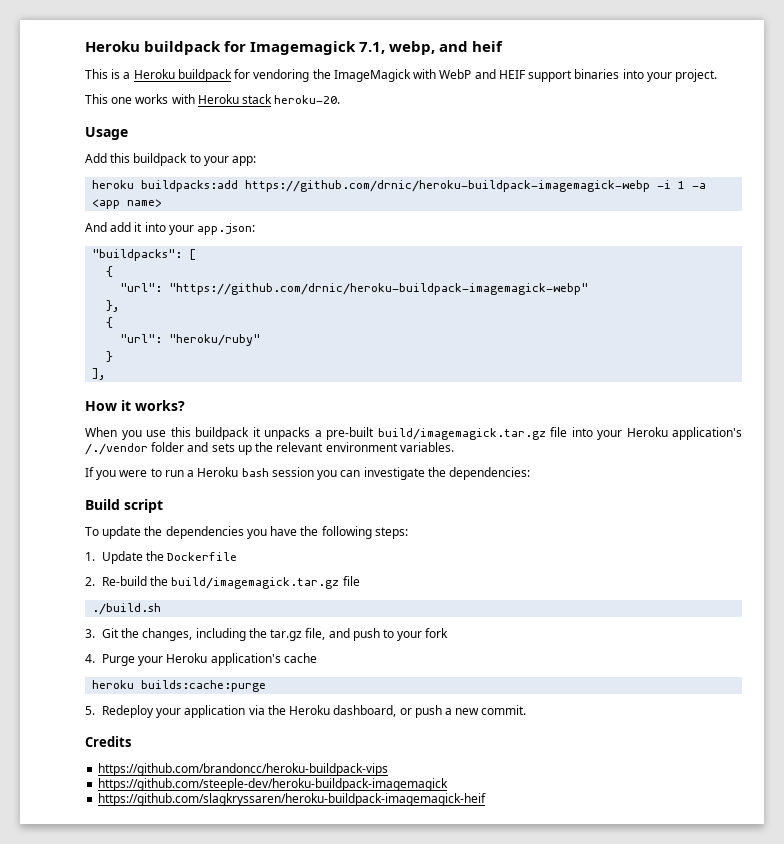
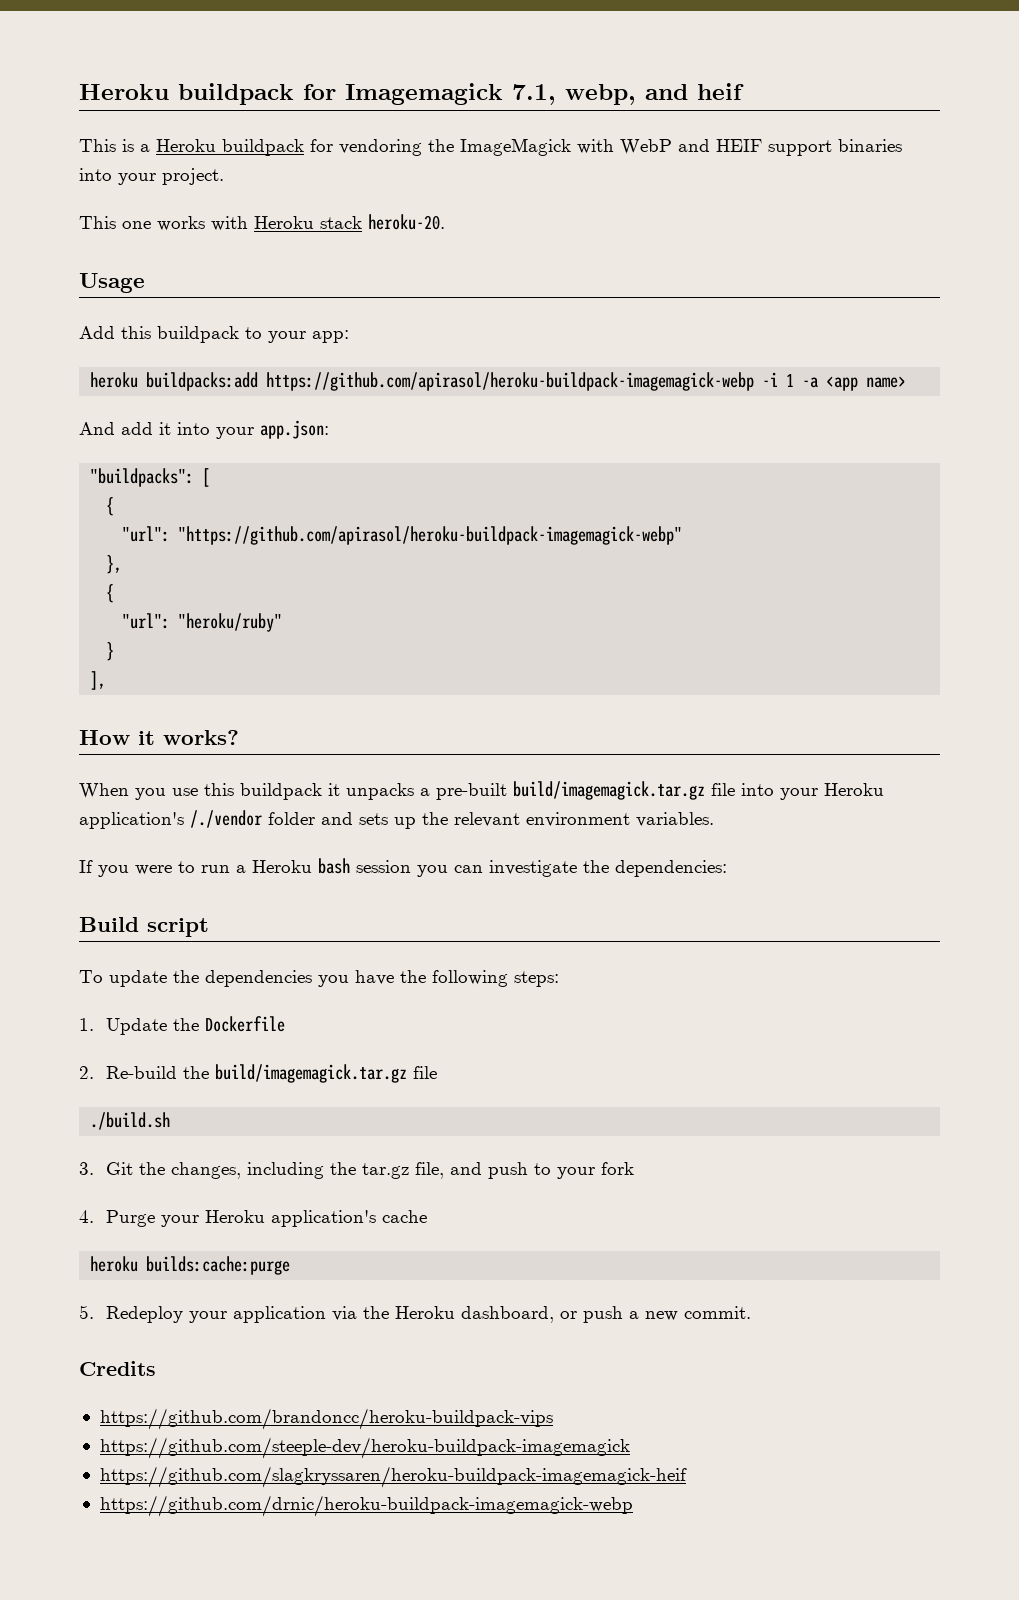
[245,180,651,192] https://github.com/drnic/heroku-buildpack-imagemagick-webp -> [266,372,755,391] https://github.com/apirasol/heroku-buildpack-imagemagick-webp
[169,283,589,295] "https://github.com/drnic/heroku-buildpack-imagemagick-webp" -> [178,526,683,545] "https://github.com/apirasol/heroku-buildpack-imagemagick-webp"
(487, 799) none -> [99,1495,633,1517] // https://github.com/drnic/heroku-buildpack-imagemagick-webp

